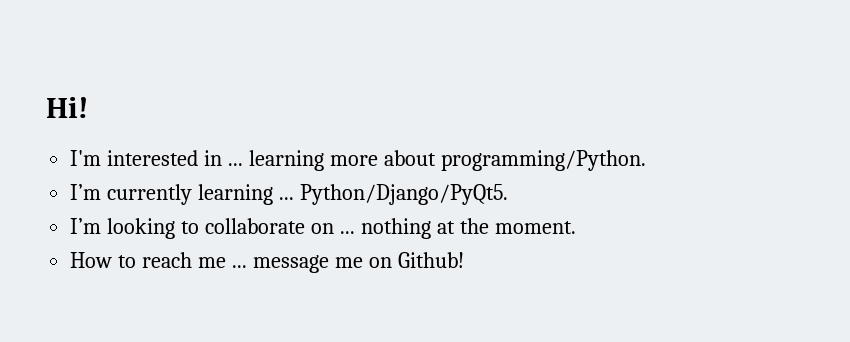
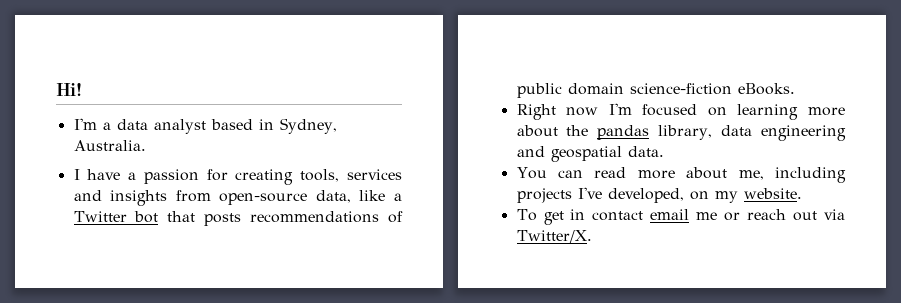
[107,150,646,171] [70,184,508,205] [70,218,576,239] [70,252,464,273] interested in ... learning more about programming/Python. // I’m currently learning ... Python/Django/PyQt5. // I’m looking to collaborate on ... nothing at the moment. // How to reach me ... message me on Github! -> [102,118,337,134] [73,140,146,151] [73,169,402,185] [73,190,402,206] [73,211,403,226] [516,83,795,98] [516,103,845,120] [516,125,846,141] [516,146,664,162] [516,167,846,183] [516,187,802,203] [516,209,845,225] [516,230,592,243] a data analyst based in Sydney, Australia. // I have a passion for creating tools, services and insights from open-source data, like a Twitter bot that posts recommendations of public domain science-fiction eBooks. // Right now I'm focused on learning more about the pandas library, data engineering and geospatial data. // You can read more about me, including projects I've developed, on my website. // To get in contact email me or reach out via Twitter/X.

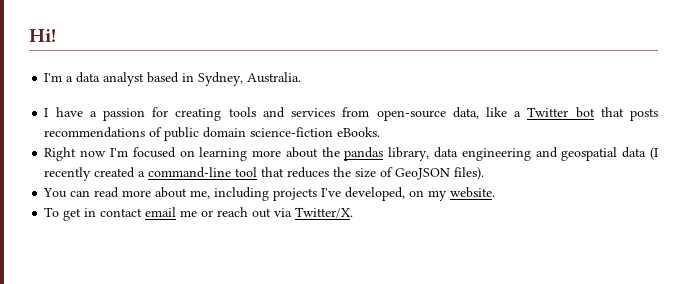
[300,169,402,182] [73,190,168,206] tools, services and insights -> [228,107,336,118] tools and services
[627,146,664,157] data. -> [622,147,659,160] [44,167,485,181] data (I recently created a command-line tool that reduces the size of GeoJSON files).

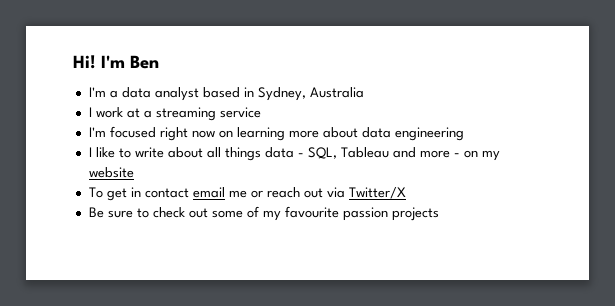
(56, 35) none -> [101,55,159,69] I'm Ben
[247,72,302,83] [44,107,658,121] [44,127,381,141] [44,147,176,161] Australia. // I have a passion for creating tools and services from open-source data, like a Twitter bot that posts recommendations of public domain science-fiction eBooks. // Right now I'm focused -> [309,87,364,98] [88,107,261,121] [88,126,215,141] Australia // I work at a streaming service // I'm focused right now
[321,147,430,161] the pandas library, -> (358, 132) none
[535,147,659,161] [44,167,485,181] [43,187,406,201] and geospatial data (I recently created a command-line tool that reduces the size of GeoJSON files). // You can read more about me, including projects I've developed, -> [88,147,460,161] // I like to write about all things data - SQL, Tableau and more -
[450,187,496,198] website. -> [88,167,134,178] website
[295,207,354,218] Twitter/X. -> [348,187,406,199] [88,206,439,221] Twitter/X // Be sure to check out some of my favourite passion projects

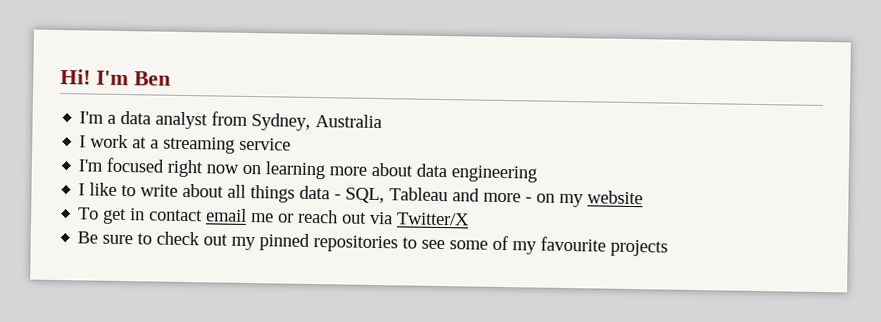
[202,87,254,98] based in -> [211,111,249,126] from
(208, 213) none -> [231,233,446,253] my pinned repositories to see
[342,207,388,221] passion -> (607, 244) none

